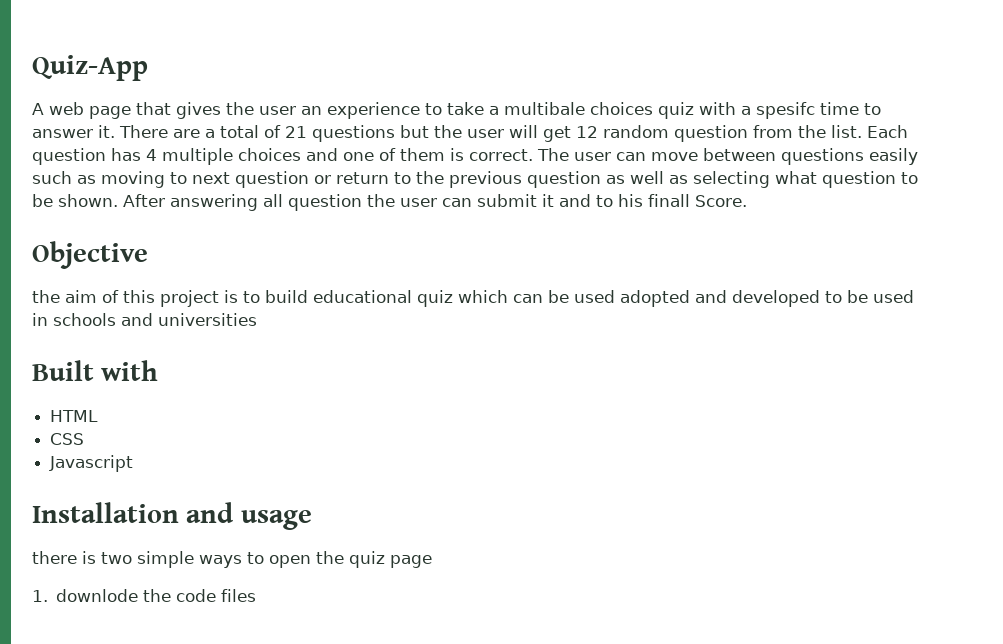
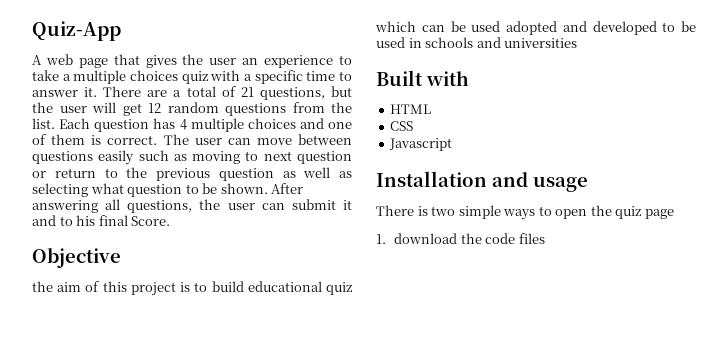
[504,102,585,115] multibale -> [73,70,127,84] multiple
[756,102,815,119] spesifc -> [254,70,303,84] specific
[312,125,395,142] questions -> [259,87,325,100] questions,
[674,125,748,142] question -> [225,103,286,116] questions
[288,194,362,211] question -> [127,200,193,213] questions,
[648,194,690,207] finall -> [98,215,128,226] final
[32,551,77,564] there -> [376,205,414,216] There
[56,589,139,602] downlode -> [394,233,458,244] download

